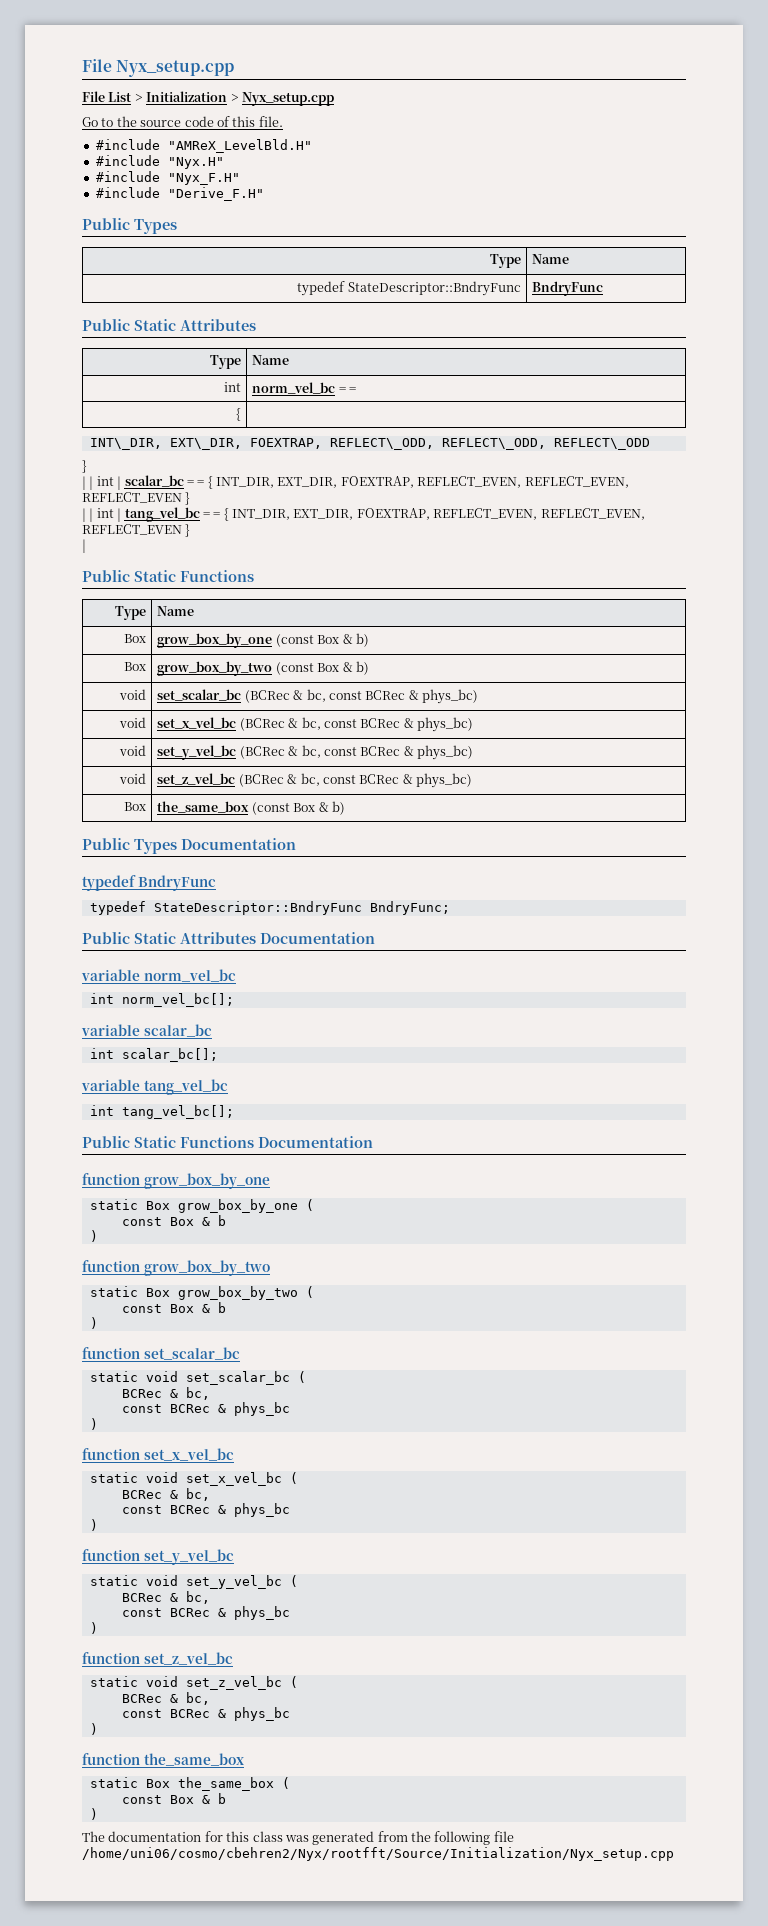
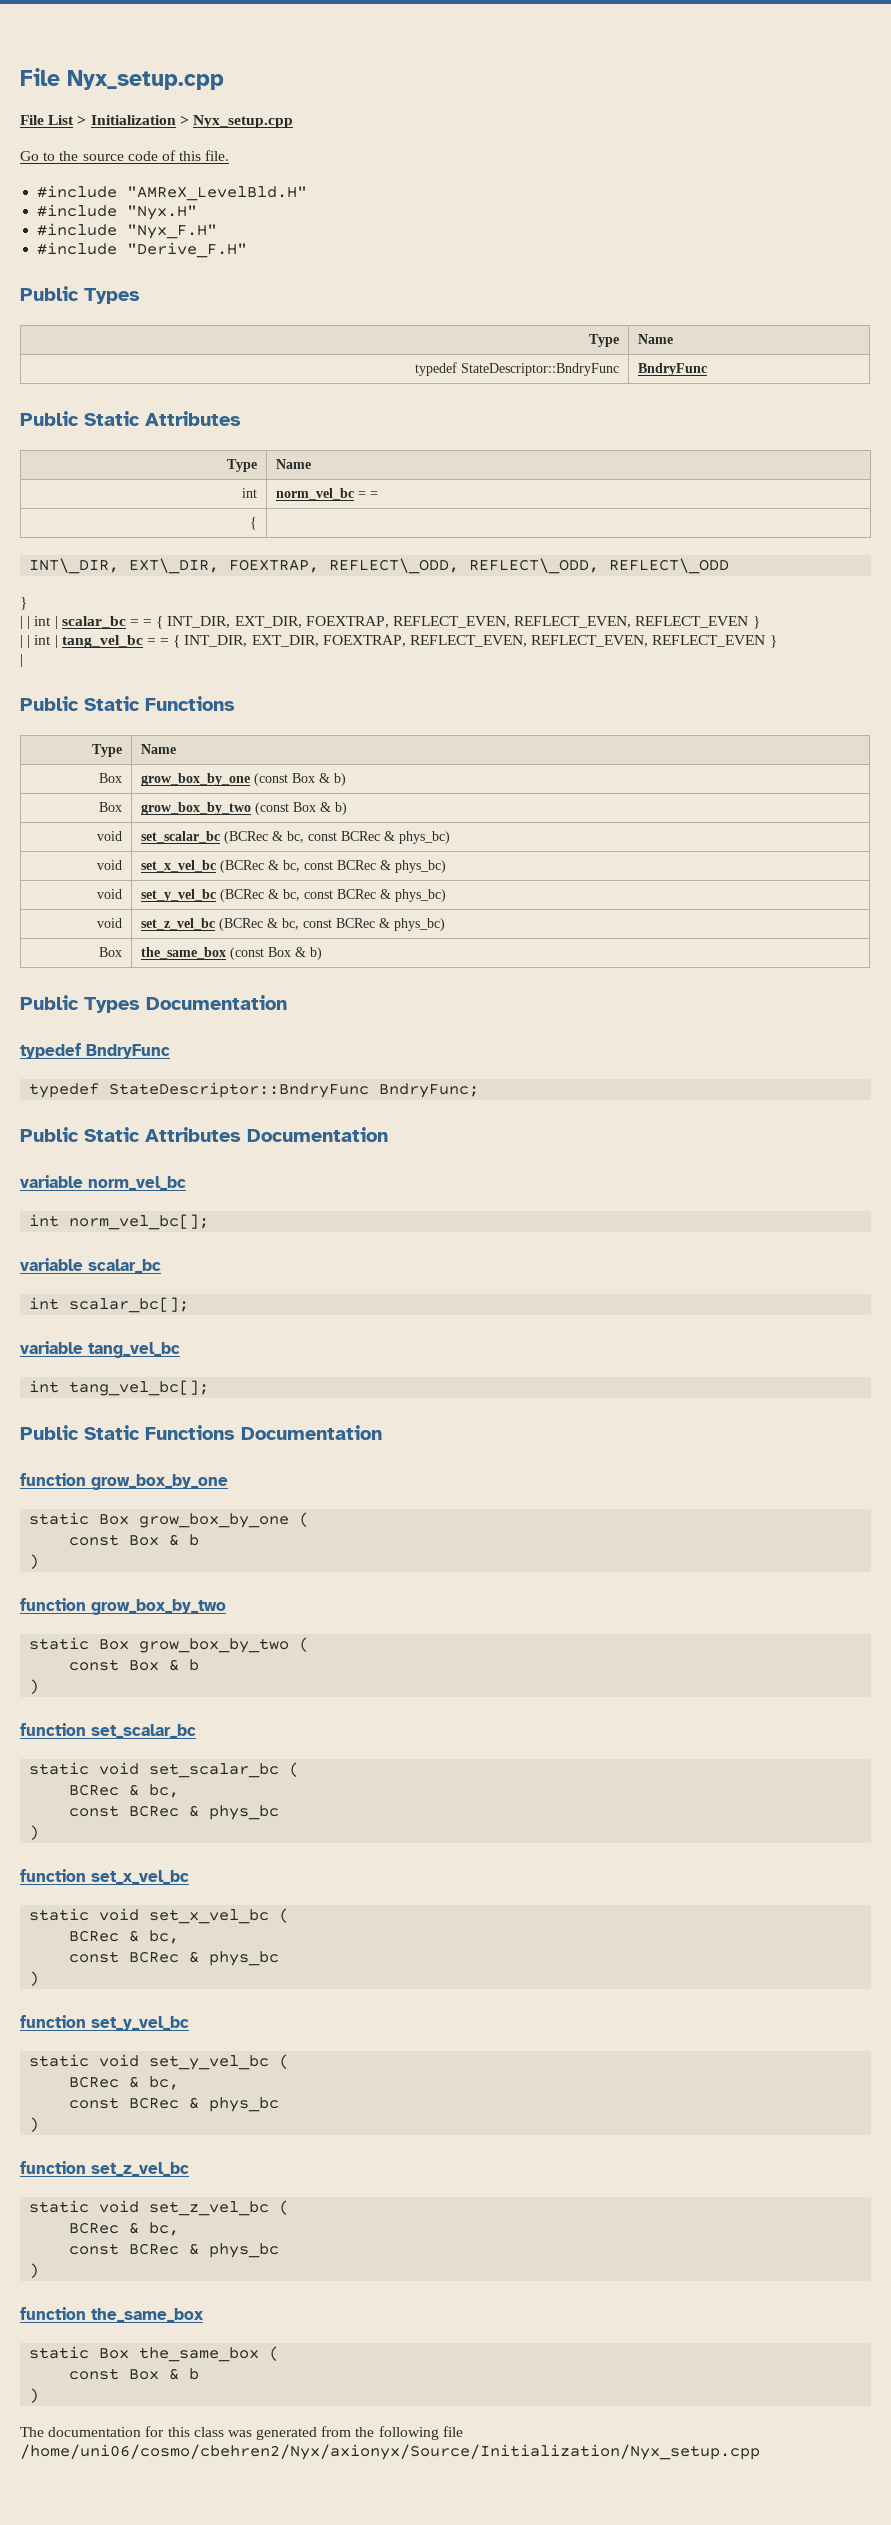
[82,1847,674,1861] /home/uni06/cosmo/cbehren2/Nyx/rootfft/Source/Initialization/Nyx_setup.cpp -> [20,2444,760,2460] /home/uni06/cosmo/cbehren2/Nyx/axionyx/Source/Initialization/Nyx_setup.cpp

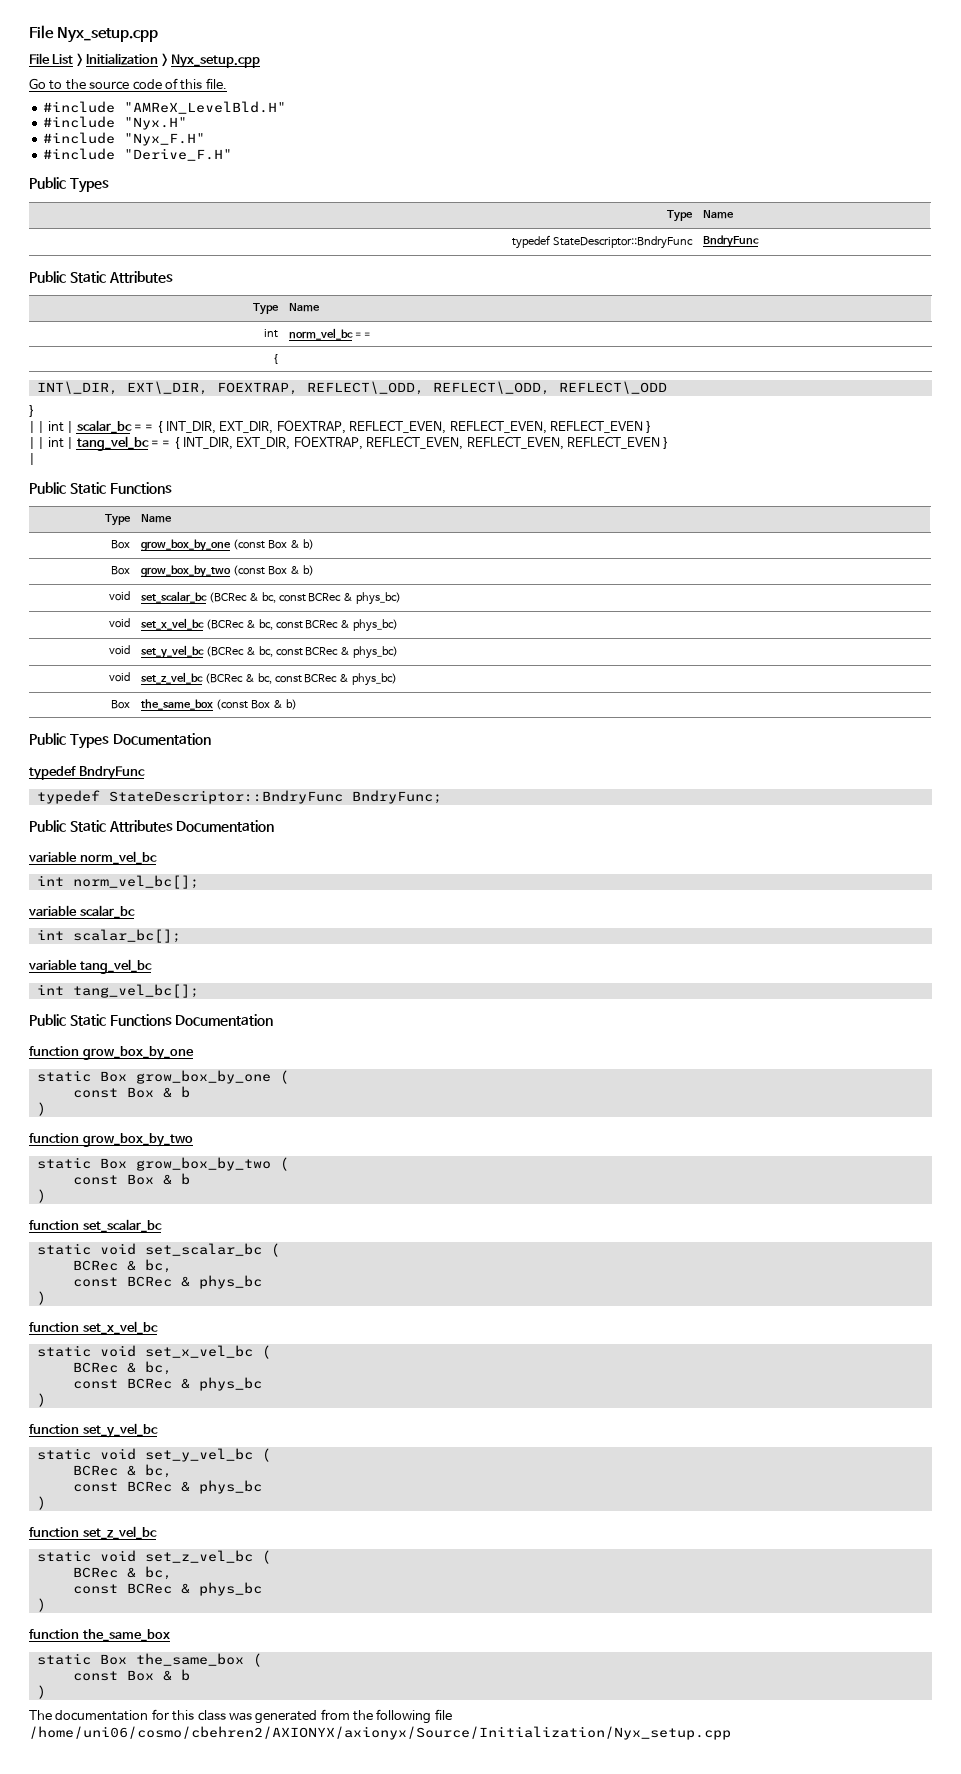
[20,2444,760,2460] /home/uni06/cosmo/cbehren2/Nyx/axionyx/Source/Initialization/Nyx_setup.cpp -> [29,1726,731,1740] /home/uni06/cosmo/cbehren2/AXIONYX/axionyx/Source/Initialization/Nyx_setup.cpp

